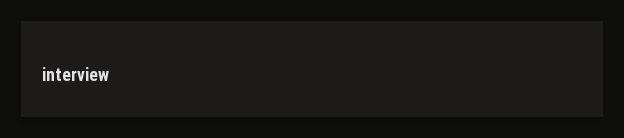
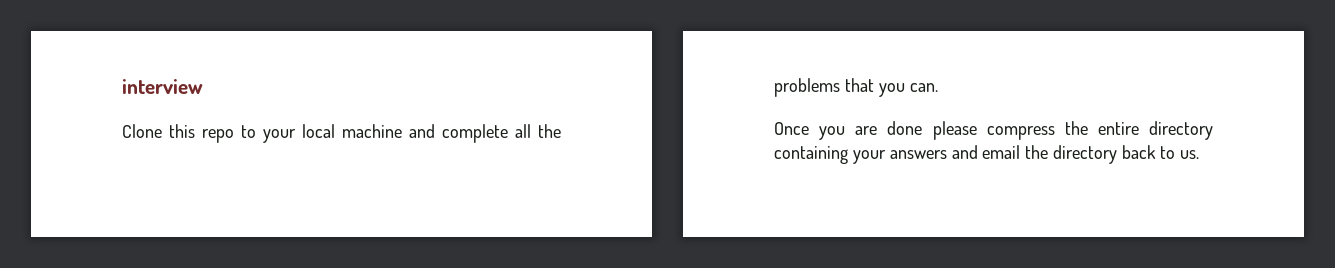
(109, 74) none -> [122,124,561,143] [774,78,938,97] [774,121,1213,140] [774,145,1199,164] // Clone this repo to your local machine and complete all the problems that you can. // Once you are done please compress the entire directory containing your answers and email the directory back to us.

